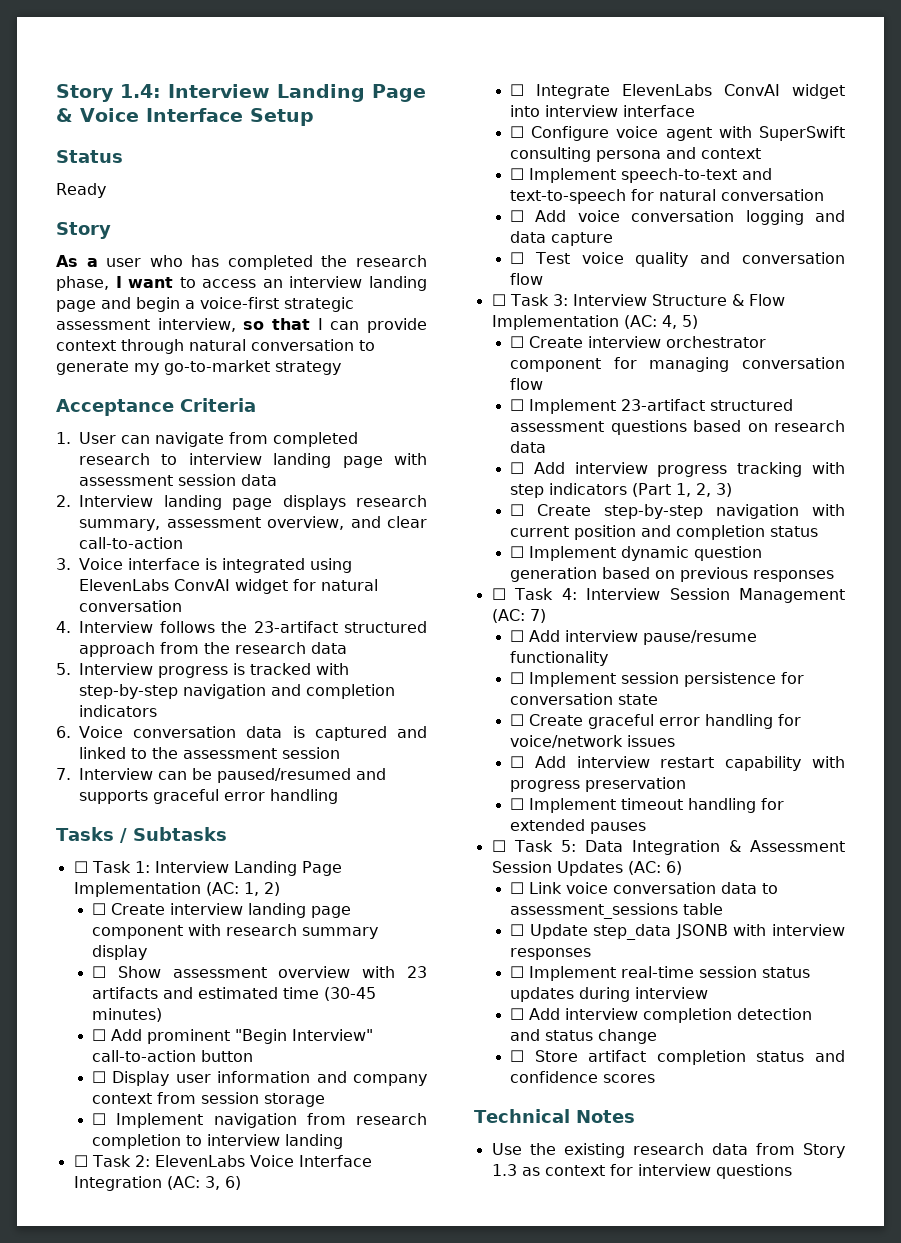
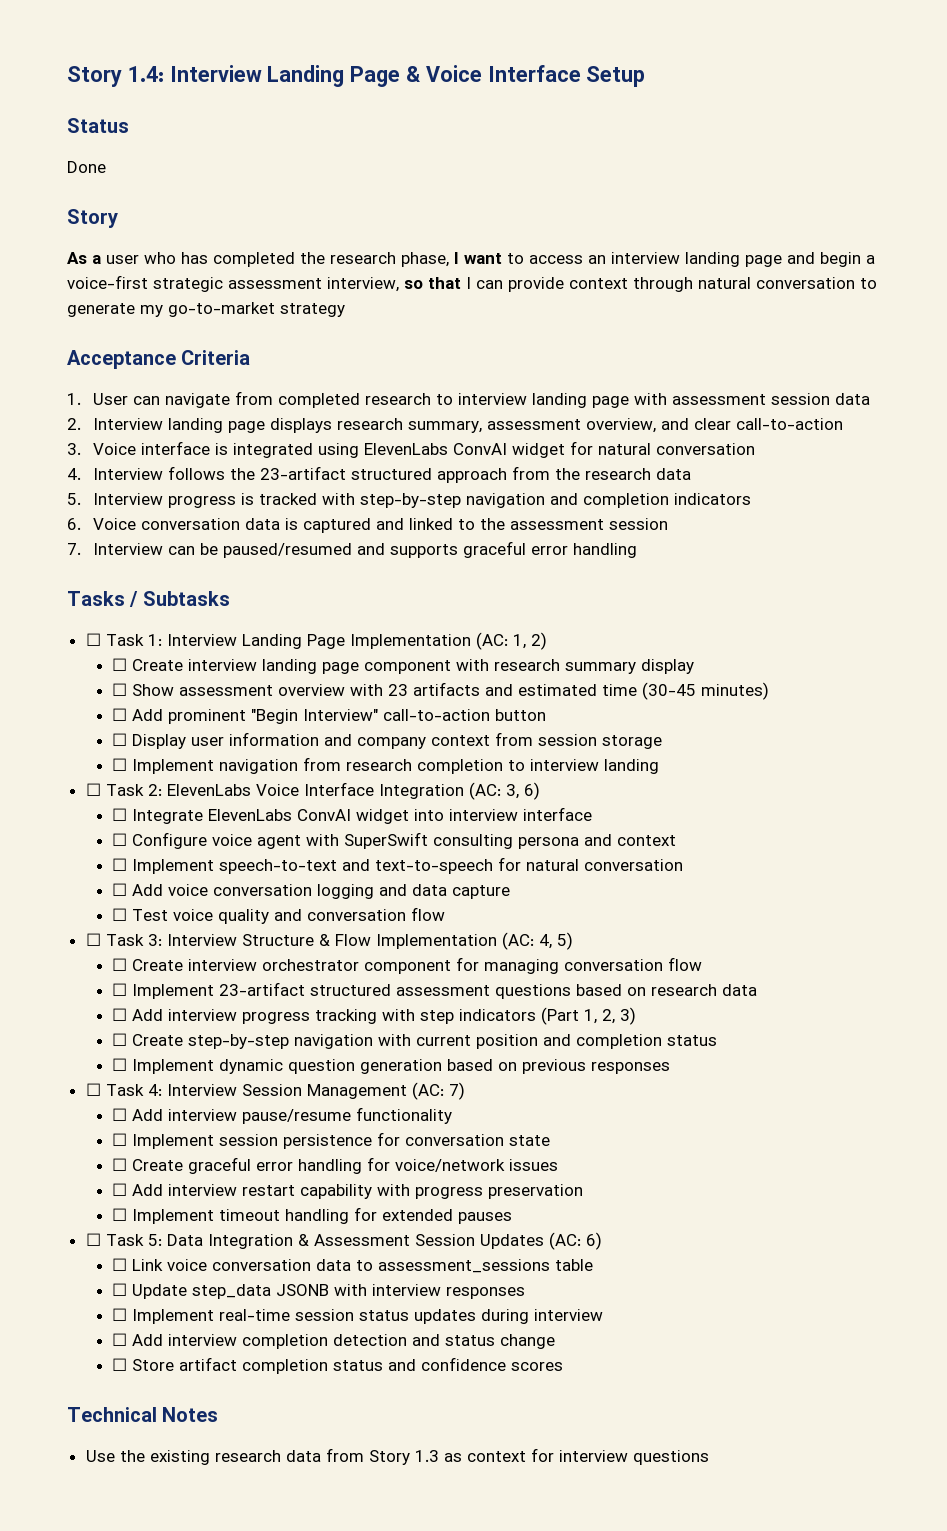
[56,183,106,198] Ready -> [67,161,106,173] Done

